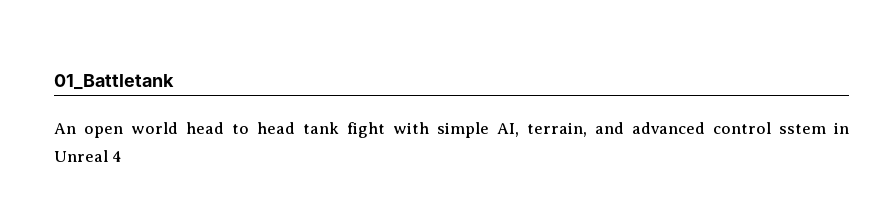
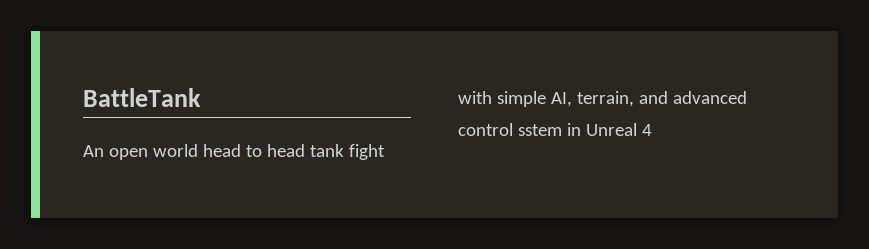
[54,74,174,90] 01_Battletank -> [83,88,201,107] BattleTank

